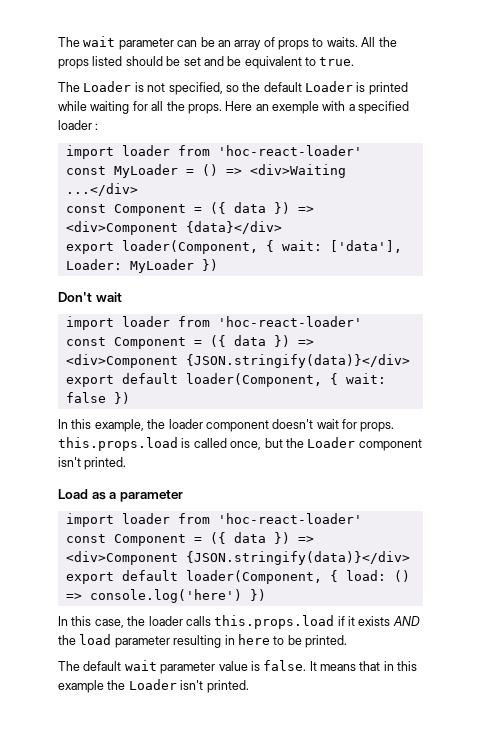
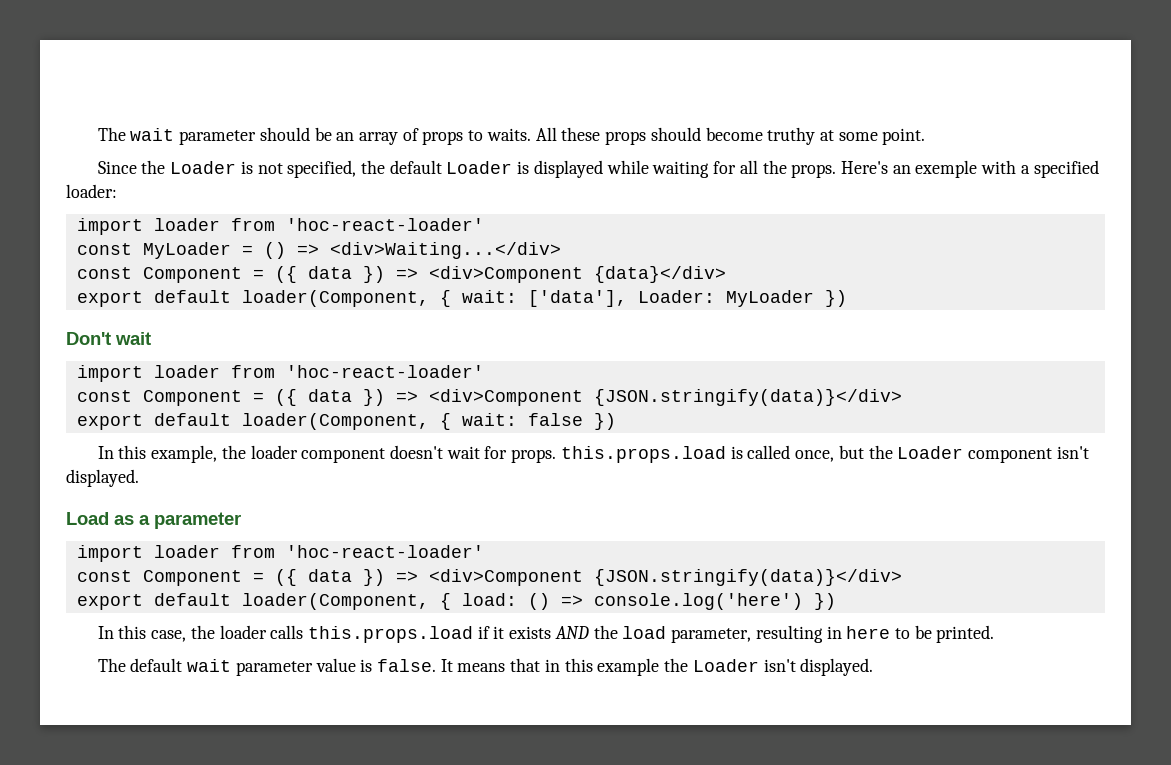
[177,40,198,47] can -> [259,127,310,141] should
[378,37,397,47] [58,56,355,69] [58,82,80,92] the props listed should be set and be equivalent to true. // The -> [561,127,926,145] [97,160,166,174] these props should become truthy at some point. // Since the
[225,85,239,92] so -> (357, 169) none
[368,82,408,95] printed -> [533,160,603,178] displayed
[225,101,253,111] Here -> [840,161,888,174] Here's
[58,120,99,130] loader : -> [66,184,117,198] loader:
[249,164,346,178] [65,183,138,196] <div>Waiting ...</div> -> [329,242,561,259] <div>Waiting...</div>
(114, 248) none -> [153,290,231,303] default
[84,457,127,470] printed. -> [66,469,139,487] displayed.
[114,636,170,648] parameter -> [671,628,752,643] parameter,
[206,680,249,693] printed. -> [800,658,874,676] displayed.

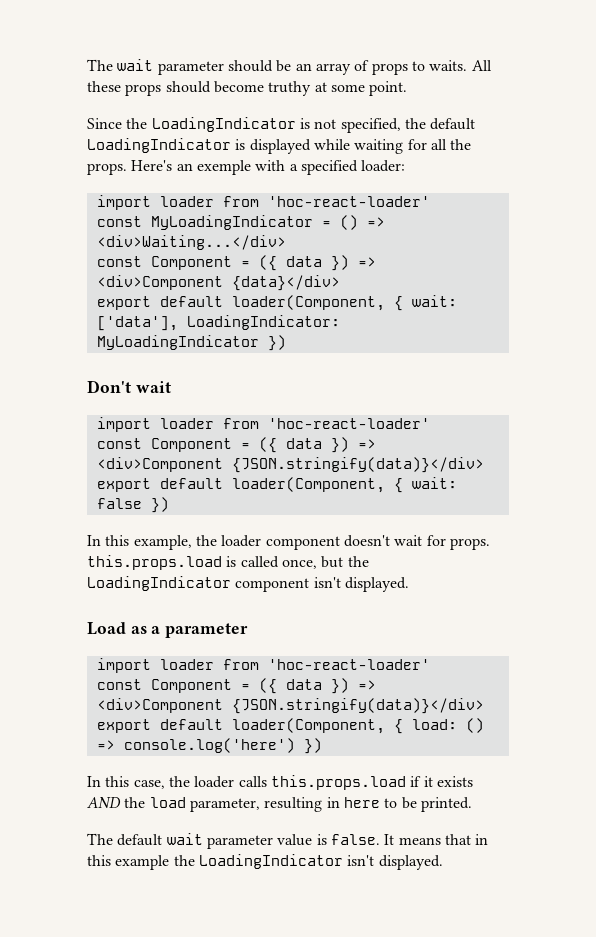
[170,161,237,174] Loader -> [151,117,296,132] LoadingIndicator
[446,161,513,174] Loader -> [87,138,231,153] LoadingIndicator
[142,242,231,259] MyLoader -> [150,215,313,230] MyLoadingIndicator
[637,290,814,307] Loader: MyLoader -> [186,315,340,330] [96,335,259,350] LoadingIndicator: MyLoadingIndicator
[897,446,964,459] Loader -> [87,576,231,591] LoadingIndicator
[692,659,759,672] Loader -> [198,854,343,869] LoadingIndicator

